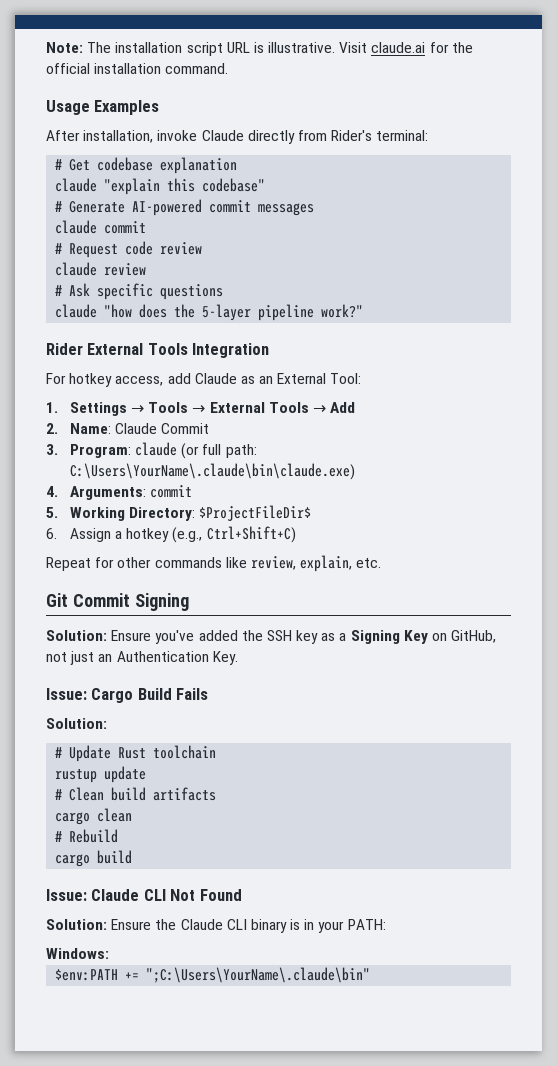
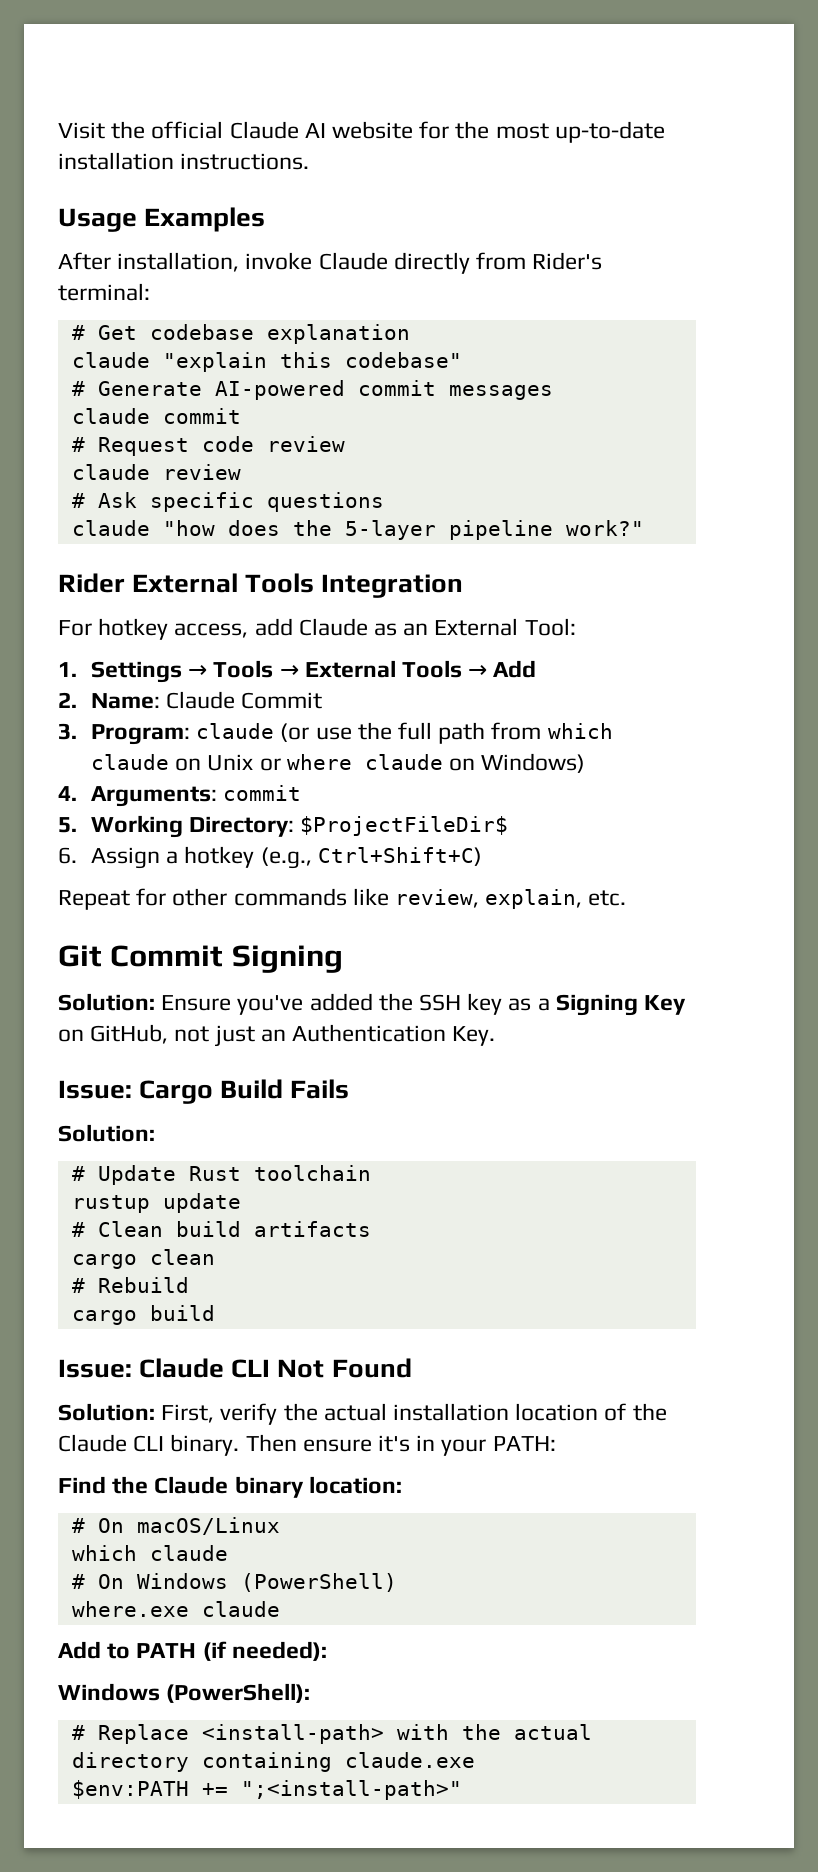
[46,42,473,56] [46,63,229,74] Note: The installation script URL is illustrative. Visit claude.ai for the official installation command. -> [58,121,665,143] [58,152,310,170] Visit the official Claude AI website for the most up-to-date installation instructions.
[202,444,257,458] [69,463,355,480] full path: C:\Users\YourName\.claude\bin\claude.exe) -> [315,722,613,744] [90,753,586,773] use the full path from which claude on Unix or where claude on Windows)
[111,919,386,933] [46,948,109,959] Ensure the Claude CLI binary is in your PATH: // Windows: -> [161,1403,667,1425] [58,1434,556,1456] [58,1476,402,1498] [71,1517,280,1535] [71,1545,228,1561] [71,1573,397,1592] [71,1601,280,1617] [58,1641,327,1661] [58,1683,311,1703] [71,1724,592,1744] [71,1752,475,1772] First, verify the actual installation location of the Claude CLI binary. Then ensure it's in your PATH: // Find the Claude binary location: // # On macOS/Linux // which claude // # On Windows (PowerShell) // where.exe claude // Add to PATH (if needed): // Windows (PowerShell): // # Replace <install-path> with the actual directory containing claude.exe
[146,967,371,983] ";C:\Users\YourName\.claude\bin" -> [240,1780,462,1800] ";<install-path>"

